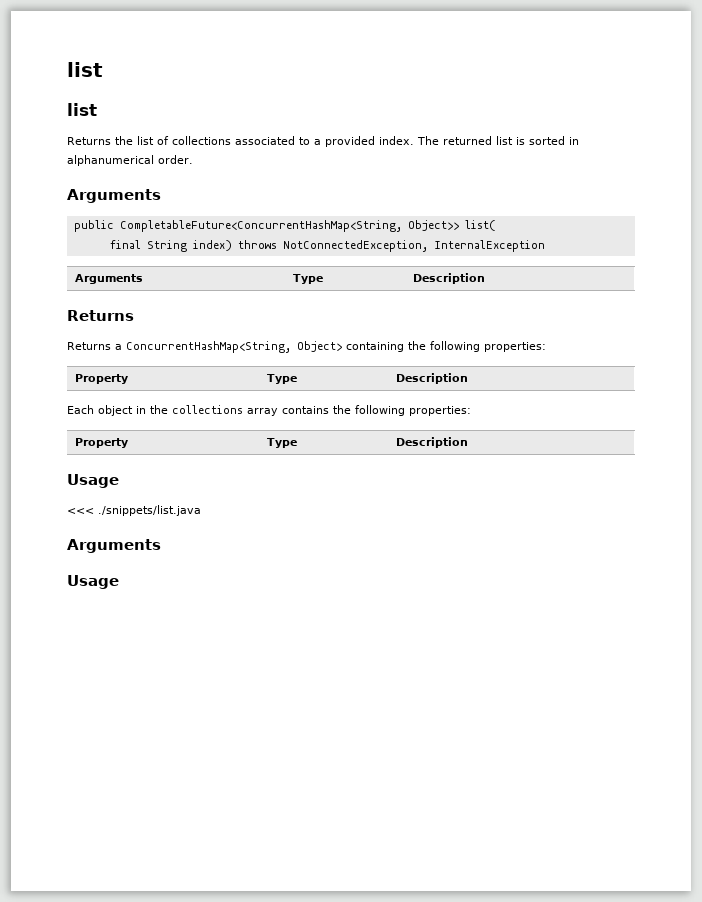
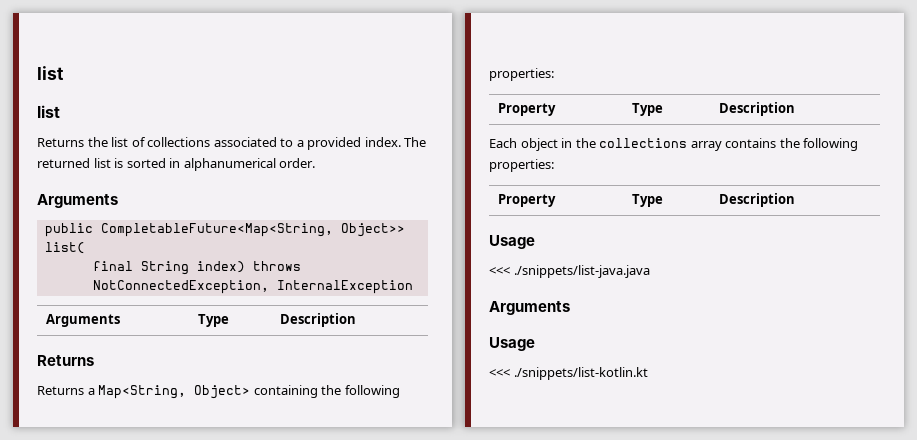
[119,220,402,232] CompletableFuture<ConcurrentHashMap<String, -> [100,223,333,237] CompletableFuture<Map<String,
[126,341,291,353] ConcurrentHashMap<String, -> [98,385,187,399] Map<String,
[98,505,201,516] ./snippets/list.java -> [513,265,650,278] ./snippets/list-java.java
(119, 582) none -> [489,367,648,380] // <<< ./snippets/list-kotlin.kt

